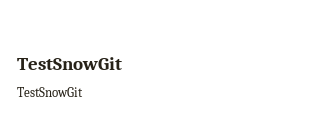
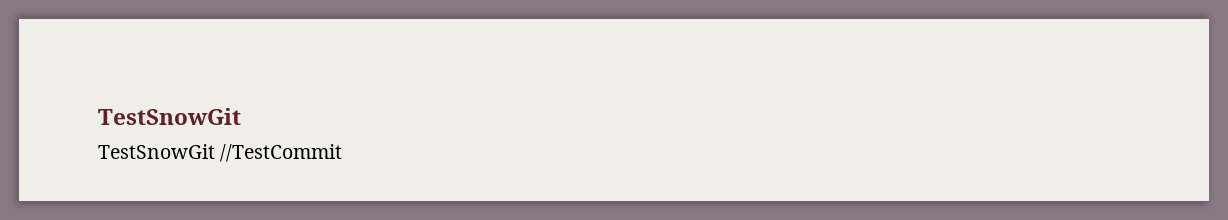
(83, 92) none -> [220,144,343,162] //TestCommit

